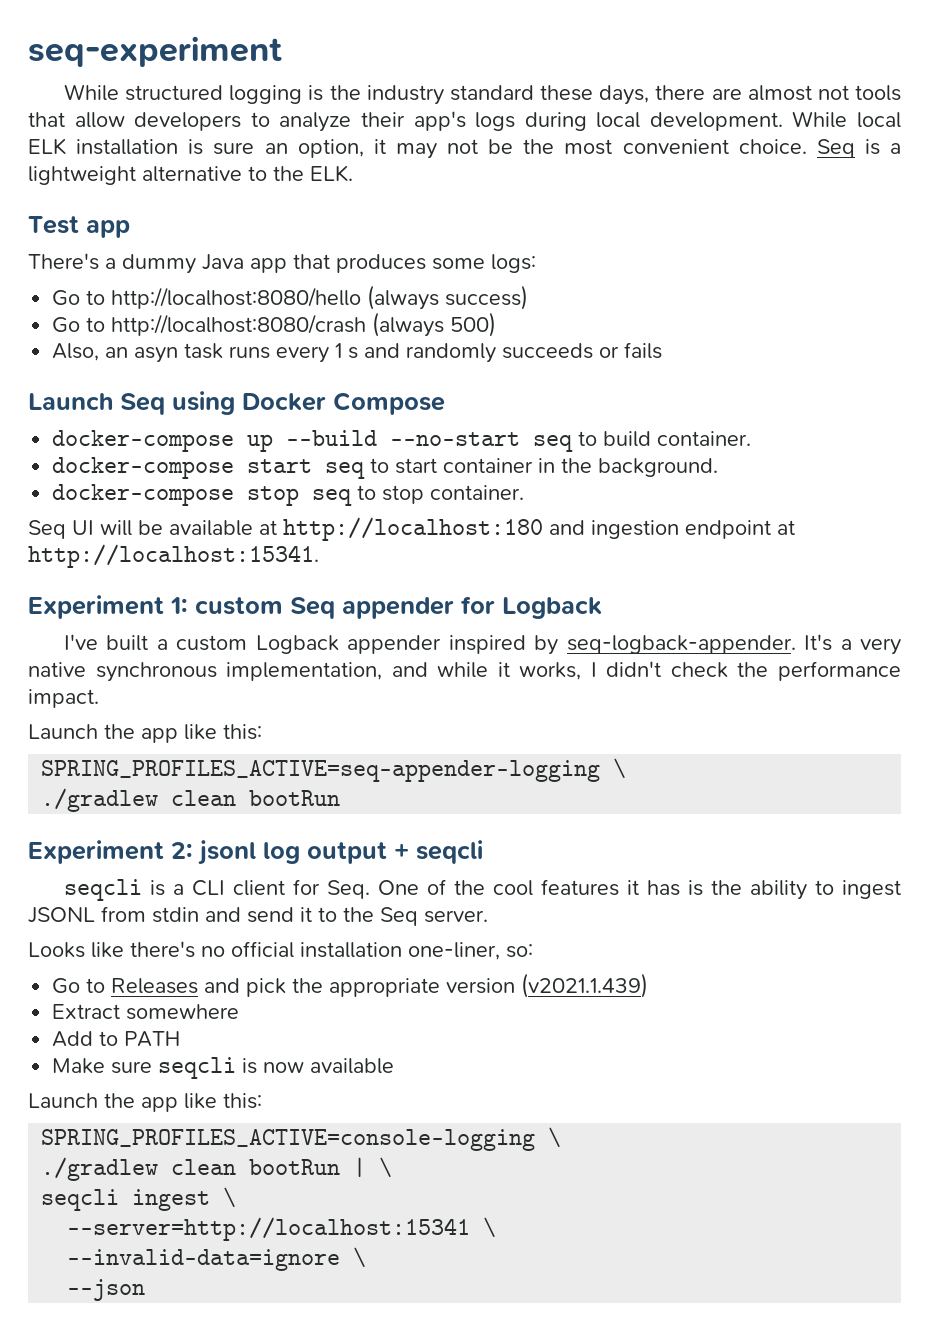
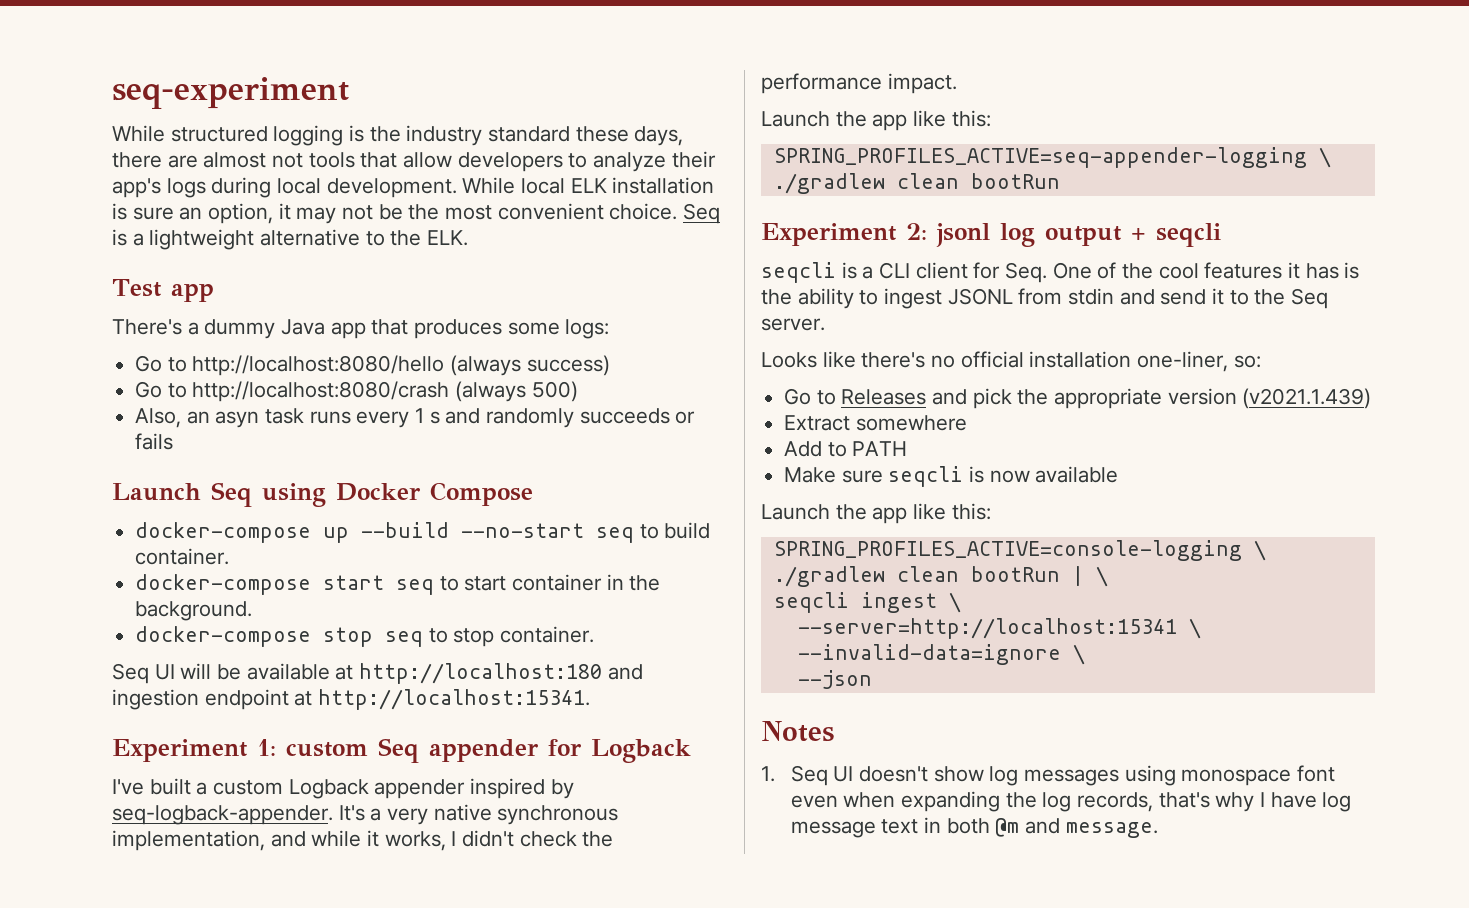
(146, 1290) none -> [761,721,834,742] [761,765,1335,786] [790,791,1352,812] [790,817,1158,838] // Notes // 1. Seq UI doesn't show log messages using monospace font even when expanding the log records, that's why I have log message text in both @m and message.

